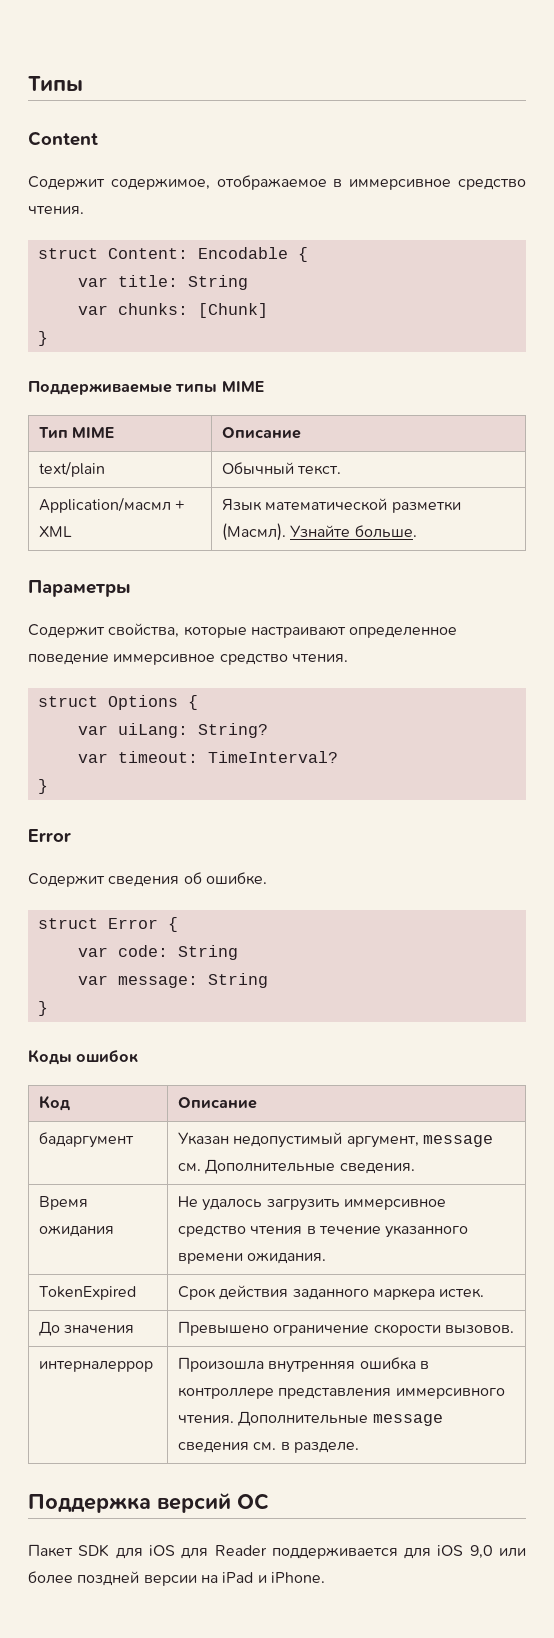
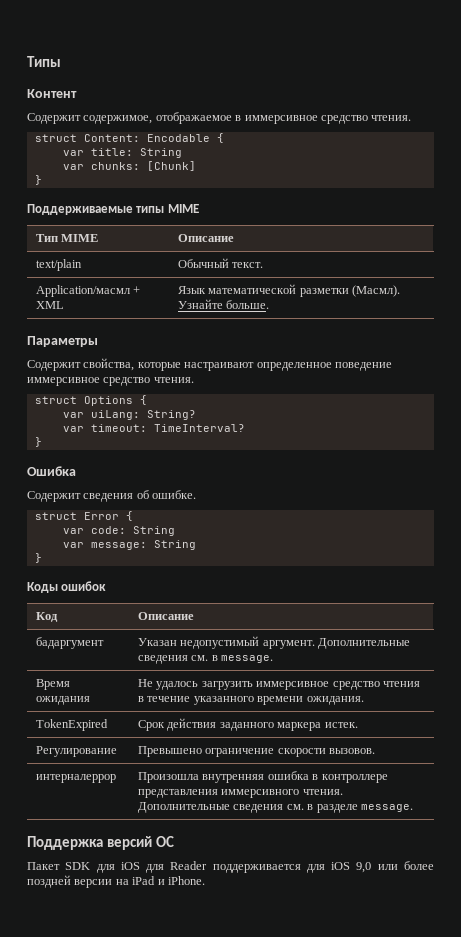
[28,131,98,146] Content -> [27,89,77,98] Контент
[28,829,71,842] Error -> [27,466,76,476] Ошибка
[346,1135,493,1148] [177,1159,415,1174] аргумент, message см. Дополнительные сведения. -> [262,638,411,649] [138,655,274,664] аргумент. Дополнительные сведения см. в message.
[38,1321,135,1336] До значения -> [36,746,118,757] Регулирование
[372,1414,443,1426] [177,1442,359,1453] message сведения см. в разделе. -> [233,804,413,813] сведения см. в разделе message.

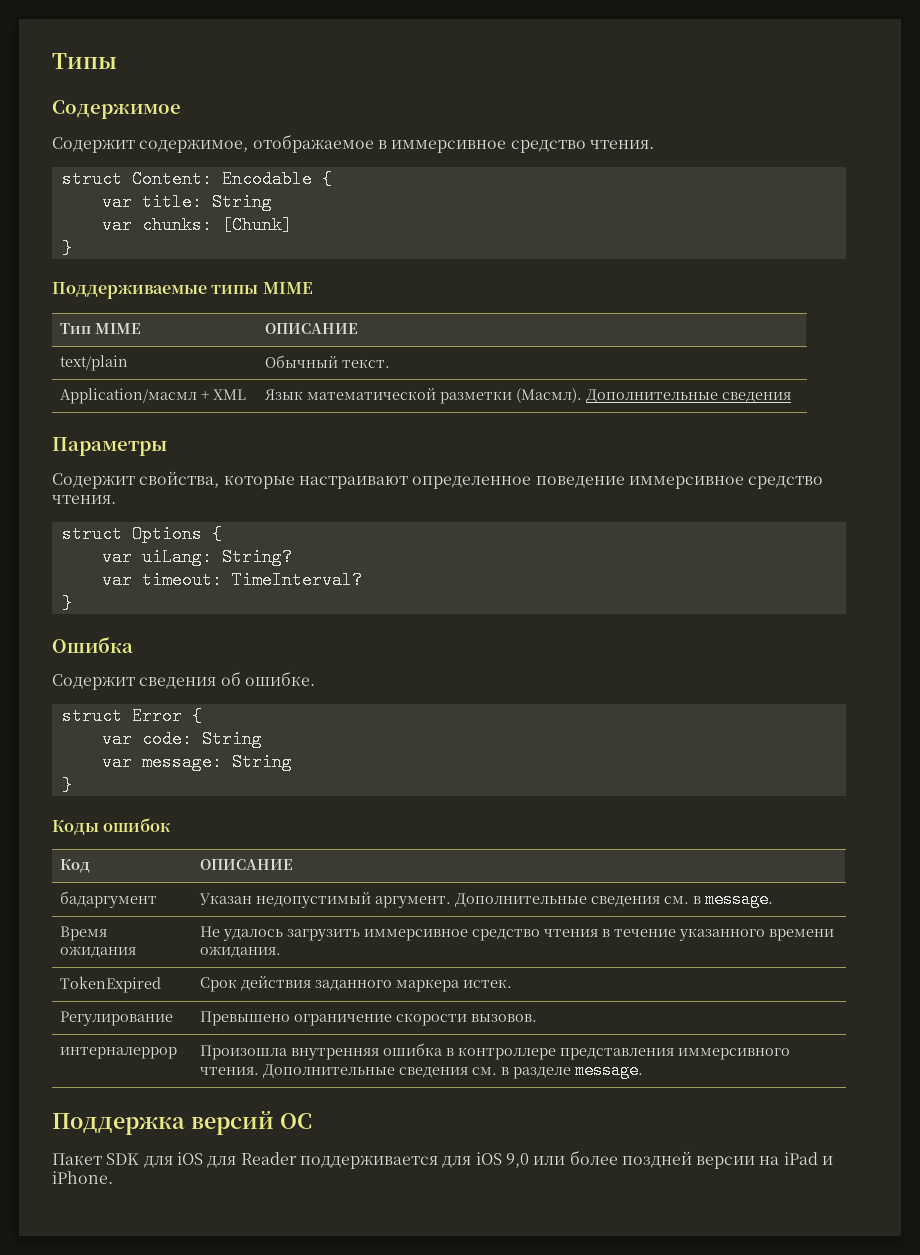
[27,89,77,98] Контент -> [52,100,181,119] Содержимое
[178,234,235,242] Описание -> [265,323,359,334] ОПИСАНИЕ
[178,299,270,309] Узнайте больше. -> [586,389,792,403] Дополнительные сведения
[138,612,195,620] Описание -> [200,859,294,870] ОПИСАНИЕ

